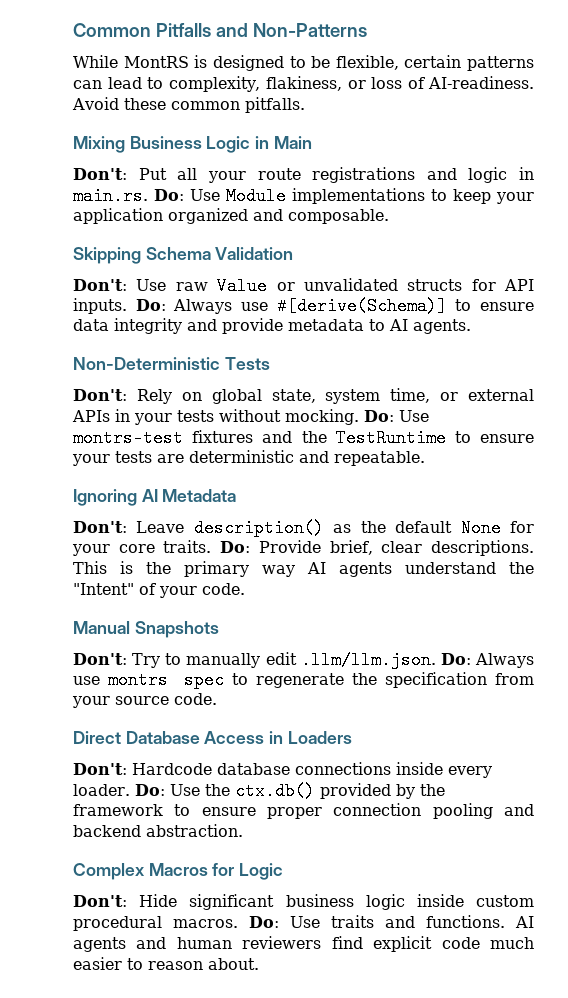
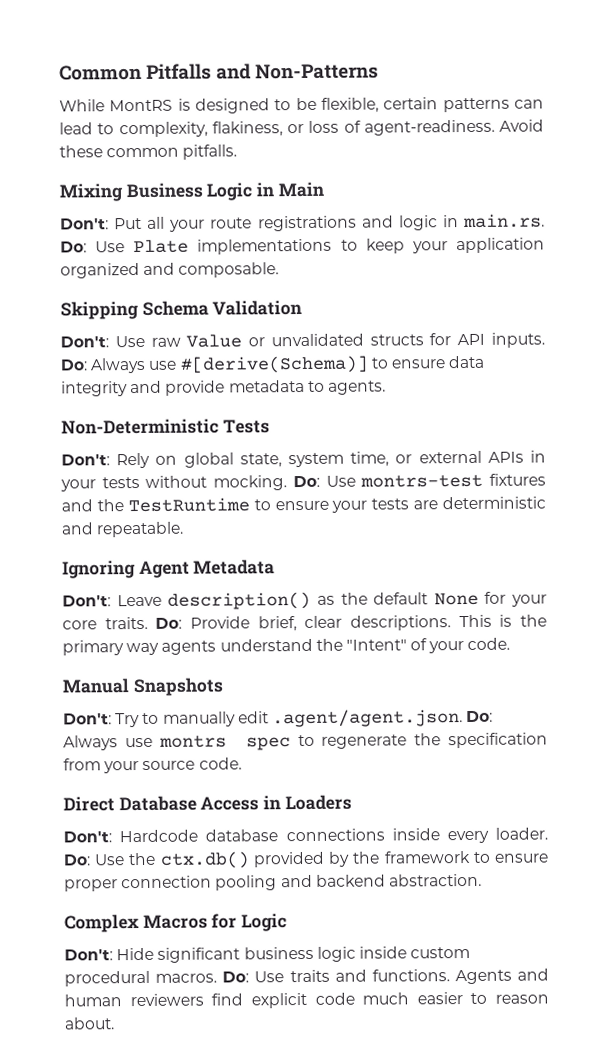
[428,76,534,89] AI-readiness. -> [363,119,495,136] agent-readiness.
[226,187,286,205] Module -> [133,239,190,254] Plate
[389,319,408,331] AI -> (325, 386) none
[141,489,158,502] AI -> [138,560,190,579] Agent
[307,562,326,574] AI -> (160, 649) none
[300,651,436,669] .llm/llm.json. -> [271,709,463,728] .agent/agent.json.
[515,916,534,928] [73,937,126,952] AI agents -> [454,969,512,985] Agents

